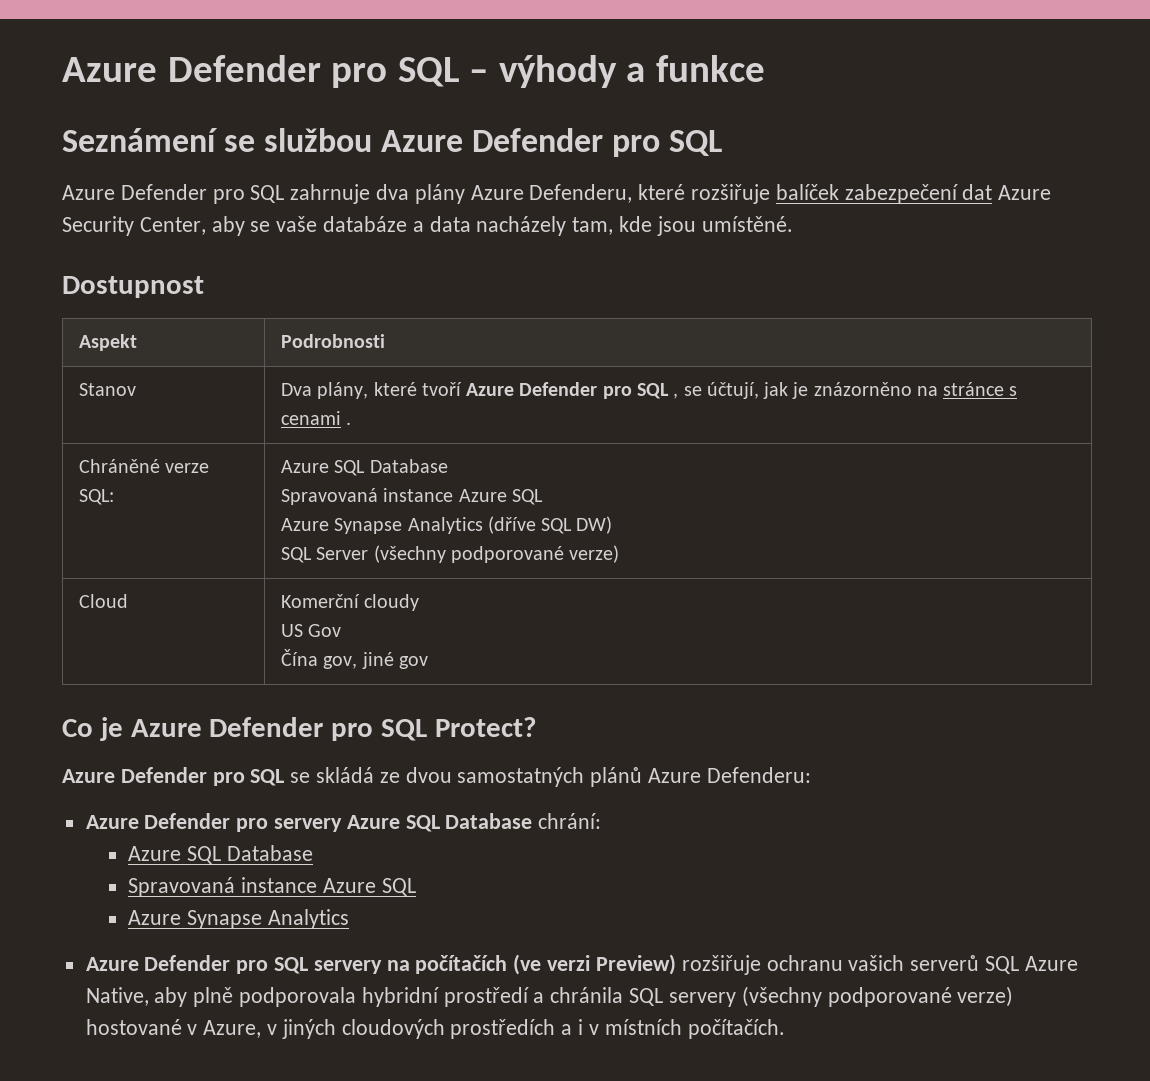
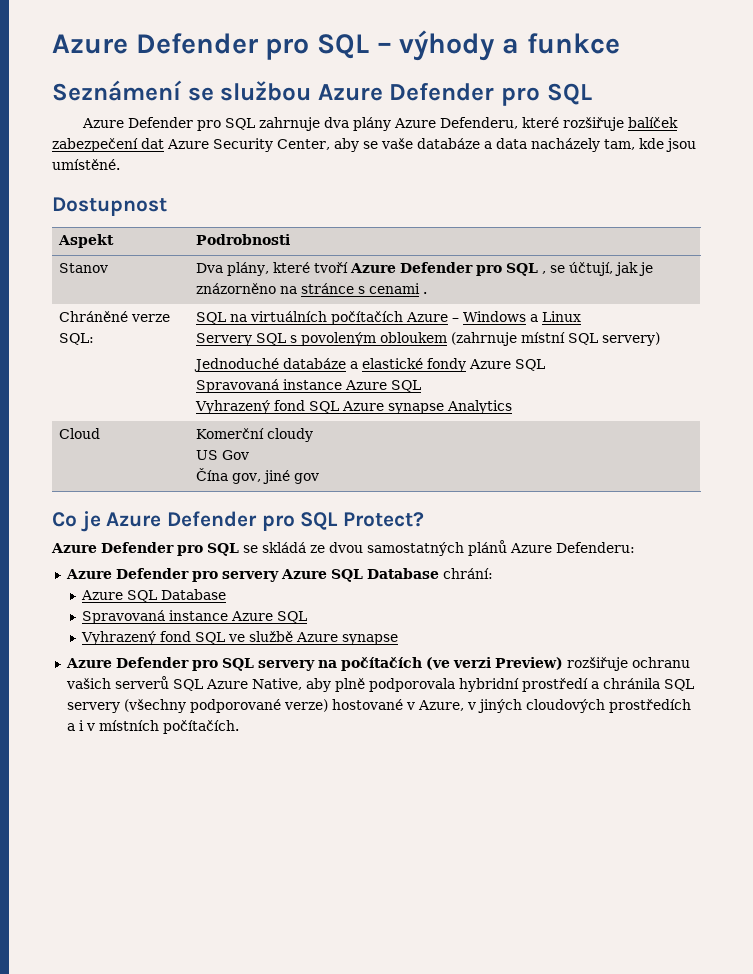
[281,459,448,476] [281,488,543,505] [281,516,613,534] [281,545,620,563] Azure SQL Database // Spravovaná instance Azure SQL // Azure Synapse Analytics (dříve SQL DW) // SQL Server (všechny podporované verze) -> [196,311,582,325] [196,332,661,346] [194,358,546,372] [196,379,422,393] [195,400,513,414] SQL na virtuálních počítačích Azure – Windows a Linux // Servery SQL s povoleným obloukem (zahrnuje místní SQL servery) // Jednoduché databáze a elastické fondy Azure SQL // Spravovaná instance Azure SQL // Vyhrazený fond SQL Azure synapse Analytics
[128,909,350,929] Azure Synapse Analytics -> [81,631,399,645] Vyhrazený fond SQL ve službě Azure synapse

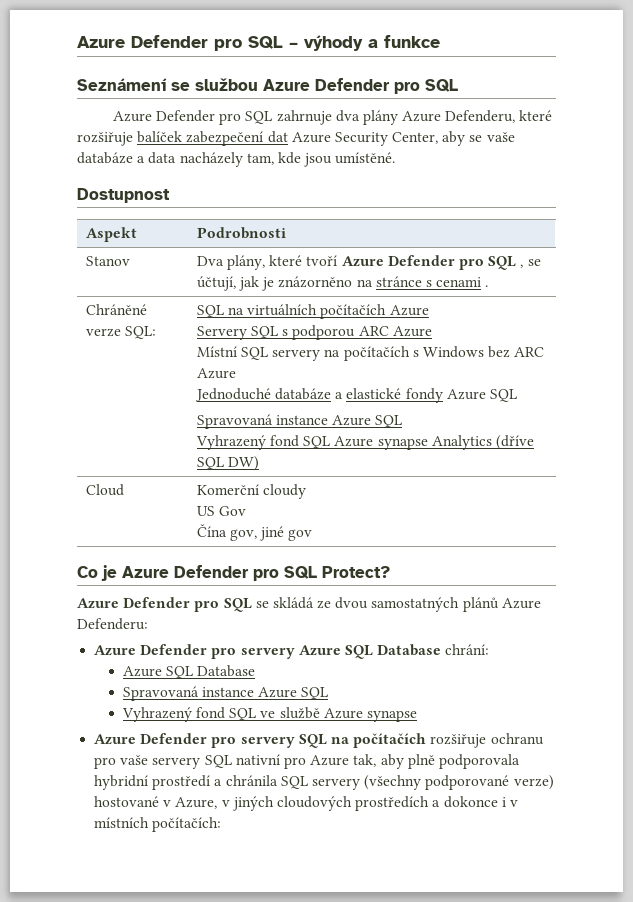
[452,311,582,322] – Windows a Linux -> (429, 310) none
[301,332,661,346] povoleným obloukem (zahrnuje místní SQL servery) -> [292,325,432,340] [196,346,545,361] [196,368,236,379] podporou ARC Azure // Místní SQL servery na počítačích s Windows bez ARC Azure
(513, 407) none -> [496,435,535,450] [196,456,260,471] (dříve SQL DW)
[221,657,690,671] [65,676,302,691] SQL servery na počítačích (ve verzi Preview) rozšiřuje ochranu vašich serverů SQL Azure Native, -> [240,733,544,748] [94,754,377,769] servery SQL na počítačích rozšiřuje ochranu pro vaše servery SQL nativní pro Azure tak,
(75, 727) none -> [443,796,498,808] dokonce
[162,720,239,734] počítačích. -> [152,817,222,832] počítačích:

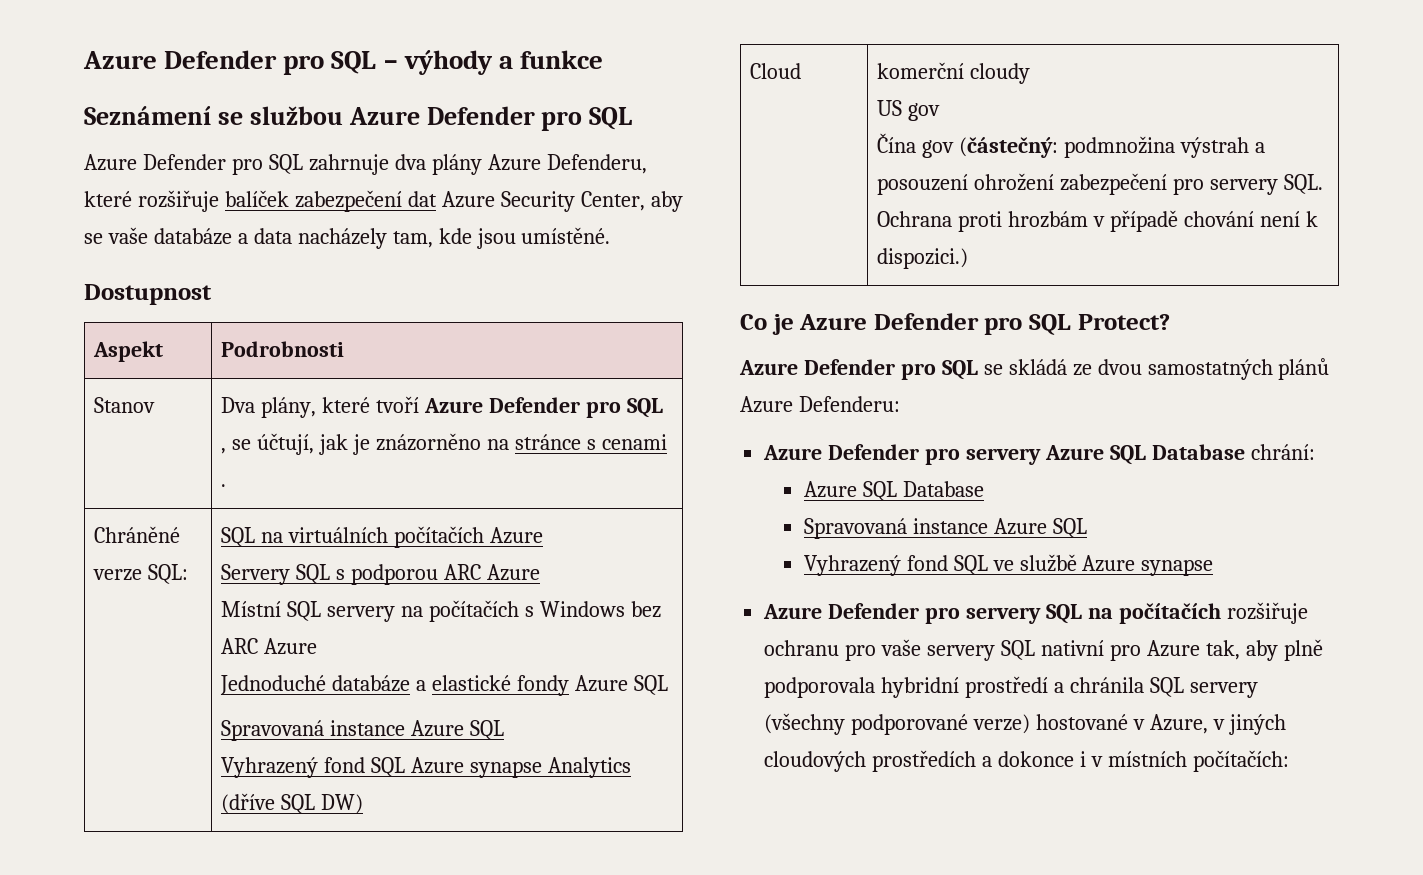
[196,484,259,495] Komerční -> [877,62,965,79] komerční
[219,506,247,516] Gov -> [908,103,941,121] gov
[230,526,313,541] gov, jiné gov -> [922,136,1265,158] [877,173,1323,195] [877,210,1318,232] [877,248,969,269] gov (částečný: podmnožina výstrah a posouzení ohrožení zabezpečení pro servery SQL. Ochrana proti hrozbám v případě chování není k dispozici.)

